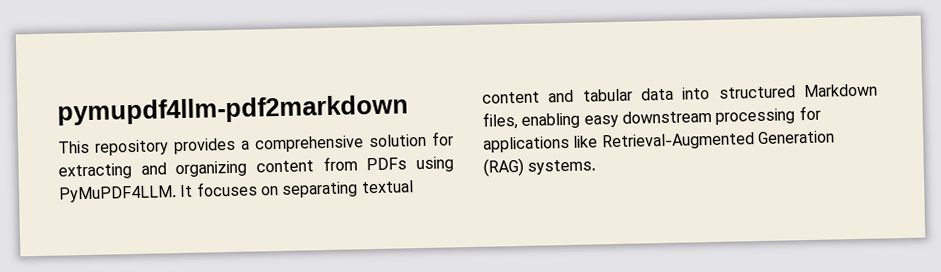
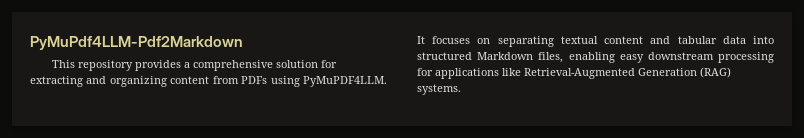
[57,94,409,126] pymupdf4llm-pdf2markdown -> [30,36,243,50] PyMuPdf4LLM-Pdf2Markdown

